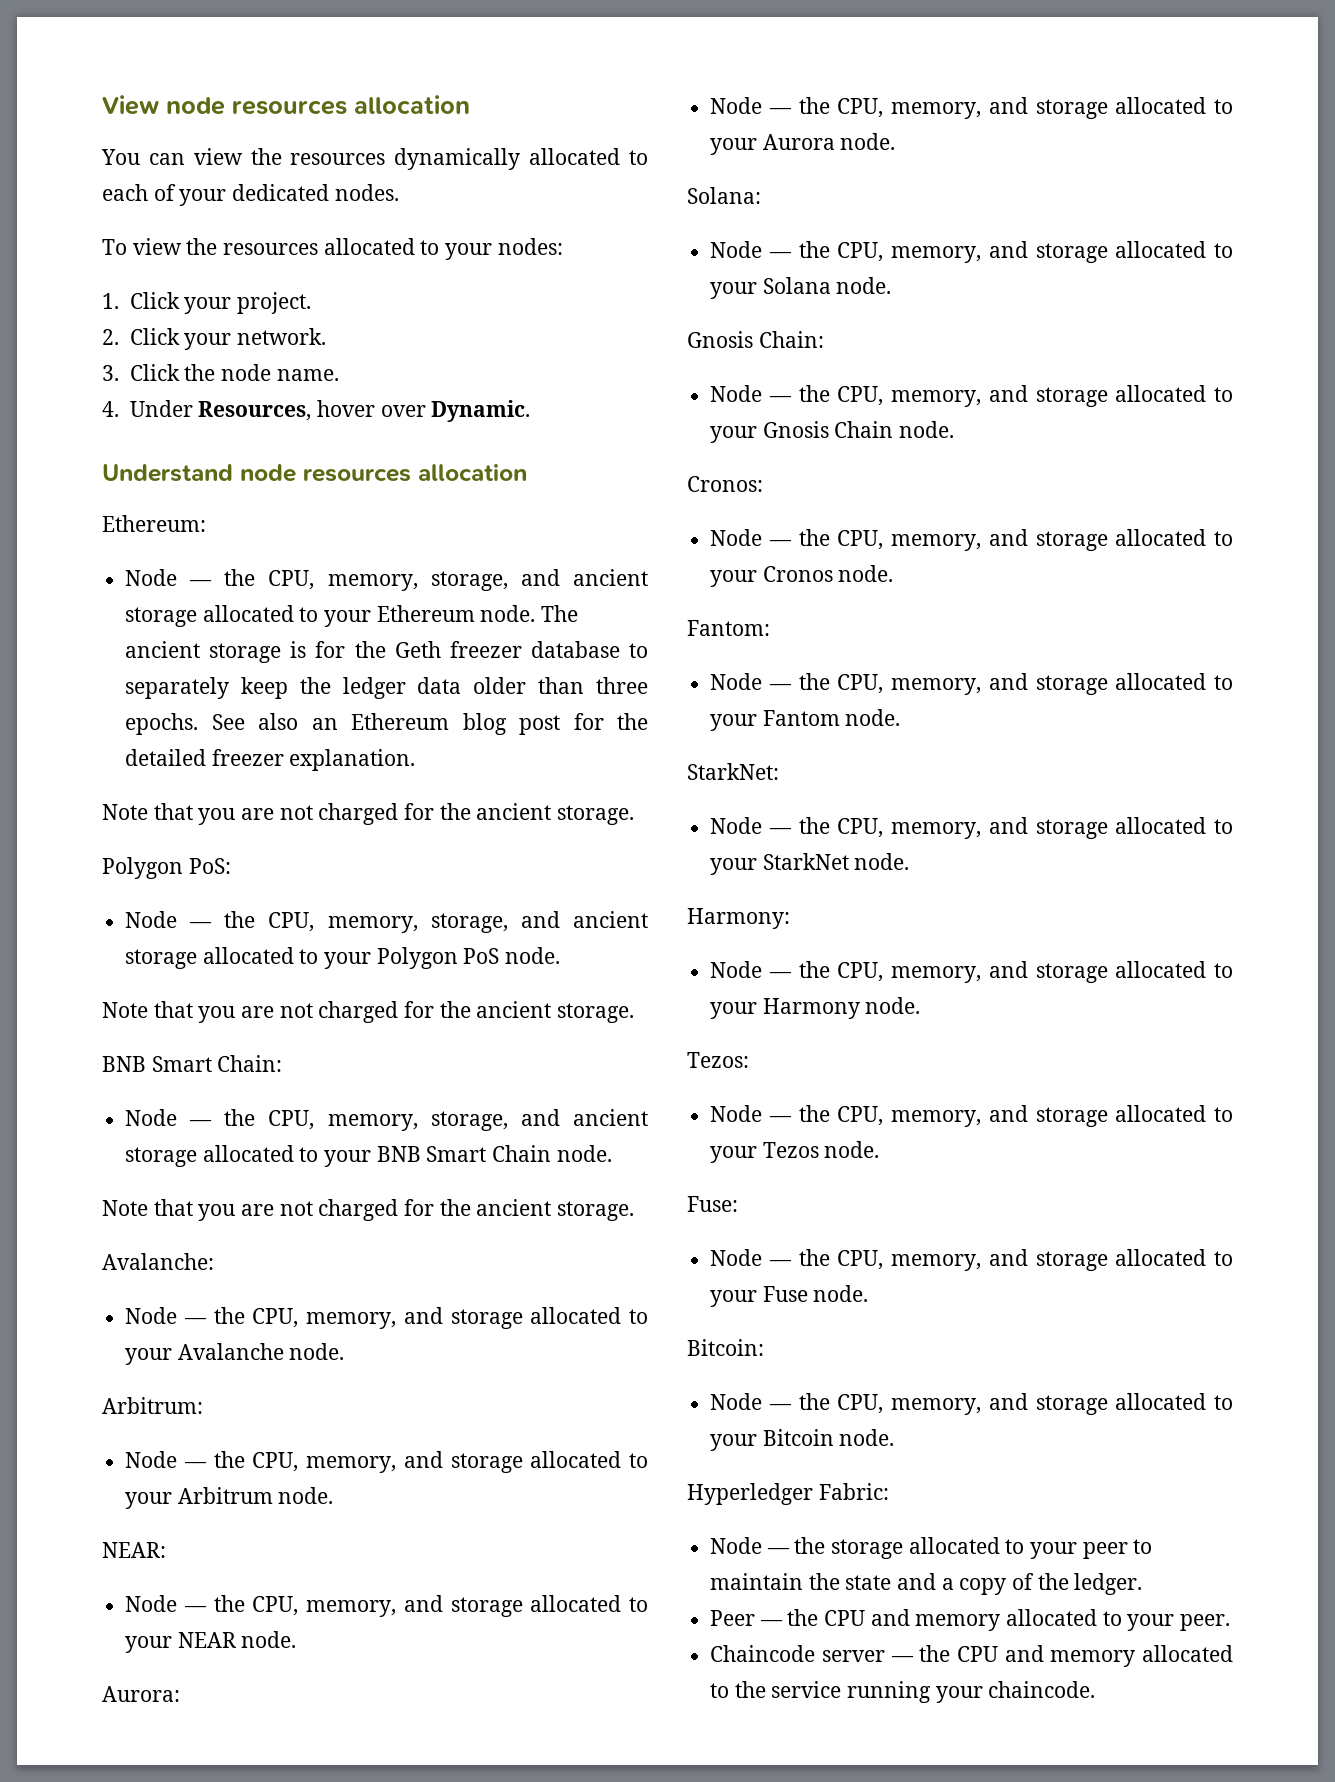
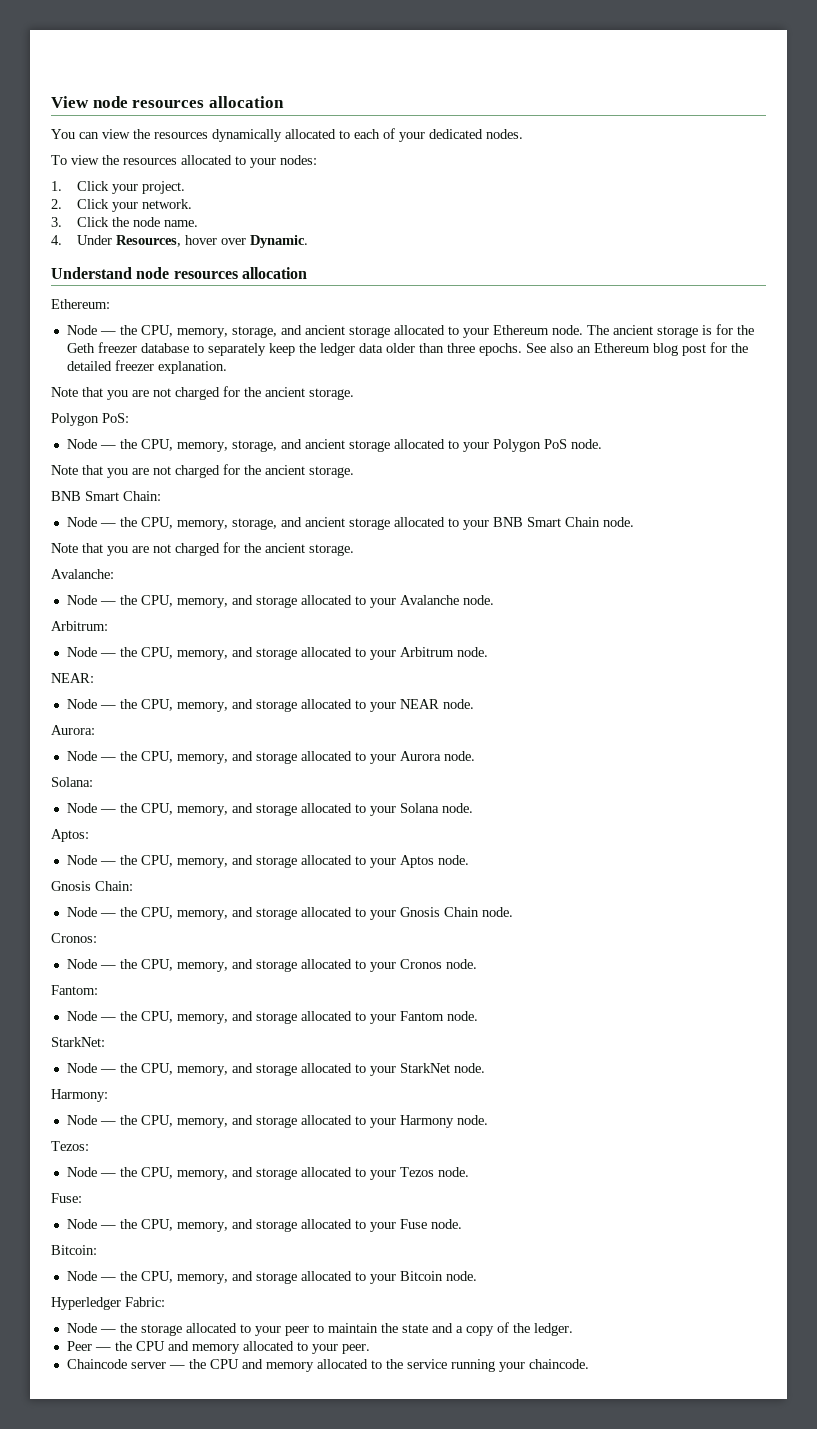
(892, 285) none -> [51,829,89,842] [66,855,469,868] // Aptos: // Node — the CPU, memory, and storage allocated to your Aptos node.

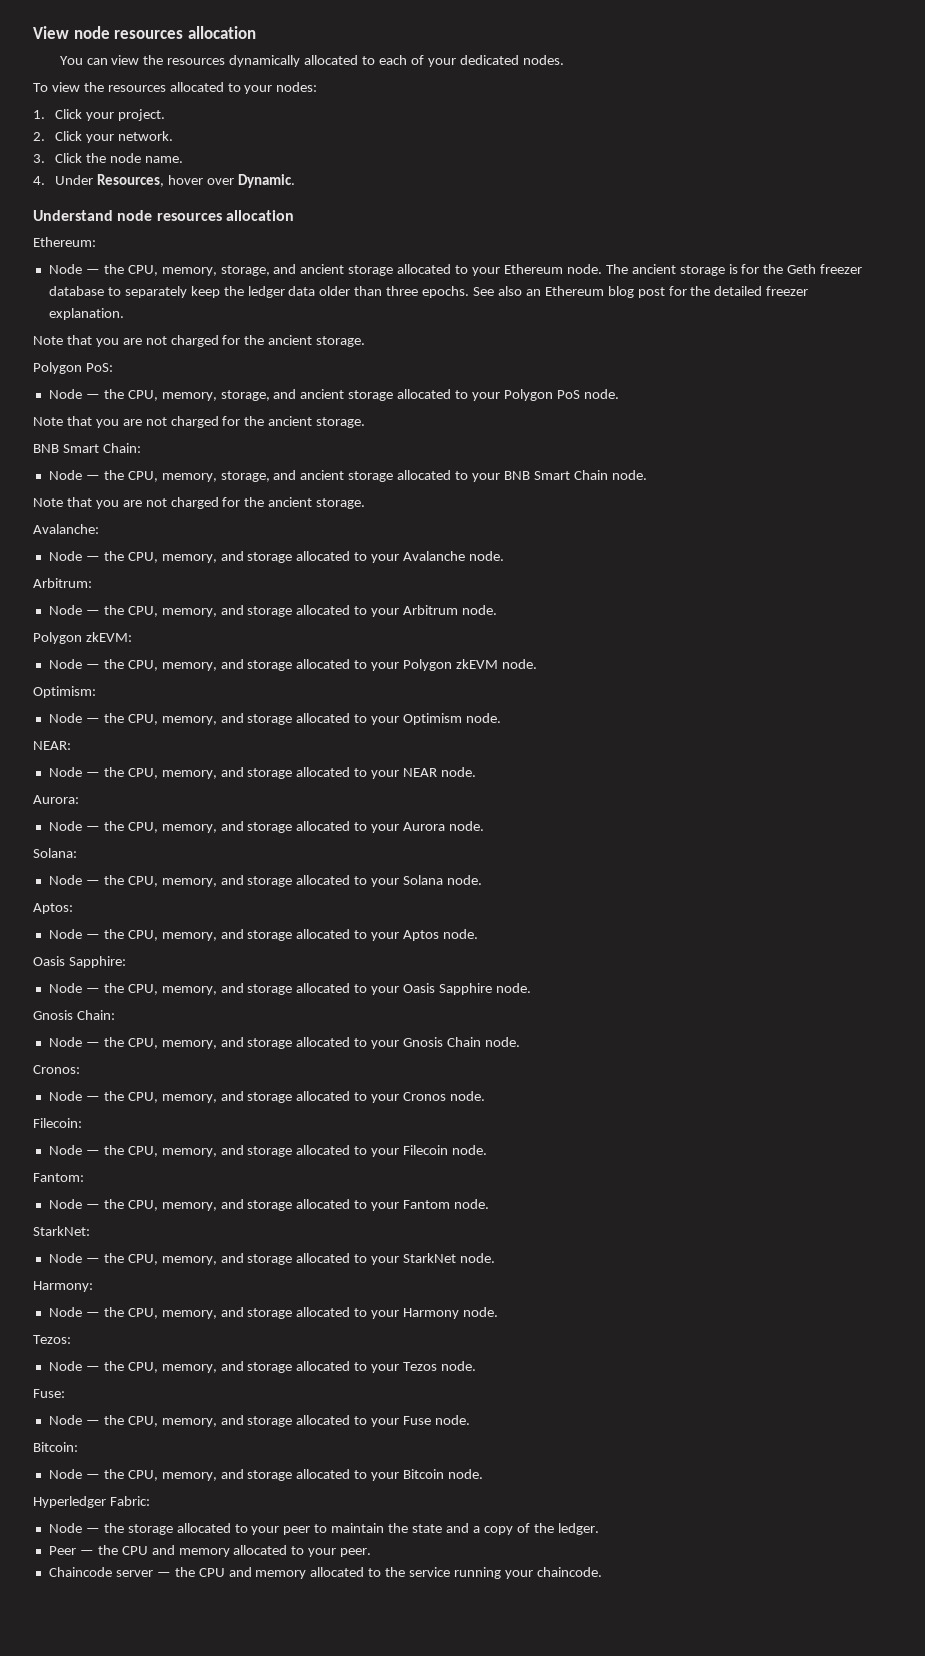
(488, 652) none -> [33,632,132,644] [48,659,537,671] [33,686,96,698] [48,713,502,725] // Polygon zkEVM: // Node — the CPU, memory, and storage allocated to your Polygon zkEVM node. // Optimism: // Node — the CPU, memory, and storage allocated to your Optimism node.
(469, 860) none -> [33,956,126,968] [48,983,531,995] // Oasis Sapphire: // Node — the CPU, memory, and storage allocated to your Oasis Sapphire node.
(477, 964) none -> [33,1118,82,1128] [48,1145,488,1157] // Filecoin: // Node — the CPU, memory, and storage allocated to your Filecoin node.

